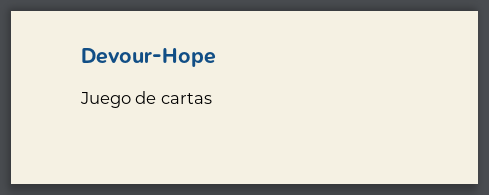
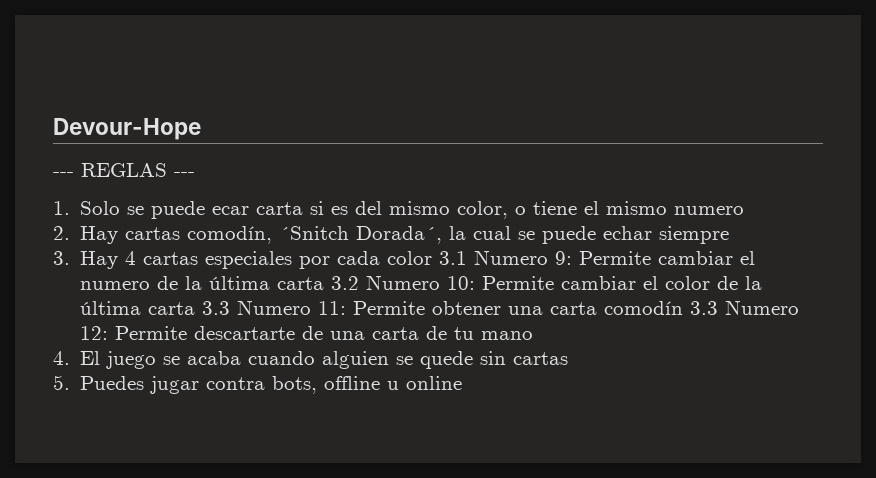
[80,91,212,108] Juego de cartas -> [53,163,195,177] [53,201,745,219] [53,226,730,244] [53,250,756,269] [80,275,763,290] [80,300,800,315] [80,326,534,340] [53,351,569,369] [53,375,463,394] --- REGLAS --- // 1. Solo se puede ecar carta si es del mismo color, o tiene el mismo numero // 2. Hay cartas comodín, ´Snitch Dorada´, la cual se puede echar siempre // 3. Hay 4 cartas especiales por cada color 3.1 Numero 9: Permite cambiar el numero de la última carta 3.2 Numero 10: Permite cambiar el color de la última carta 3.3 Numero 11: Permite obtener una carta comodín 3.3 Numero 12: Permite descartarte de una carta de tu mano // 4. El juego se acaba cuando alguien se quede sin cartas // 5. Puedes jugar contra bots, offline u online

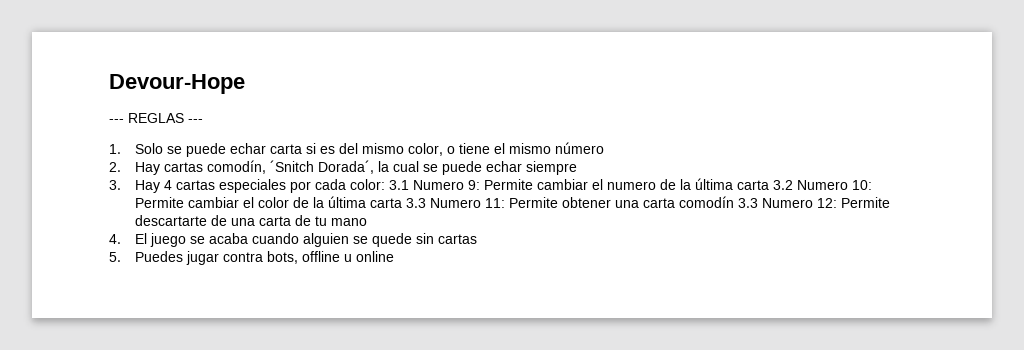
[212,206,250,215] ecar -> [229,143,266,154] echar
[674,206,745,215] numero -> [554,142,604,154] número
[387,251,433,265] color -> [349,179,385,190] color:

